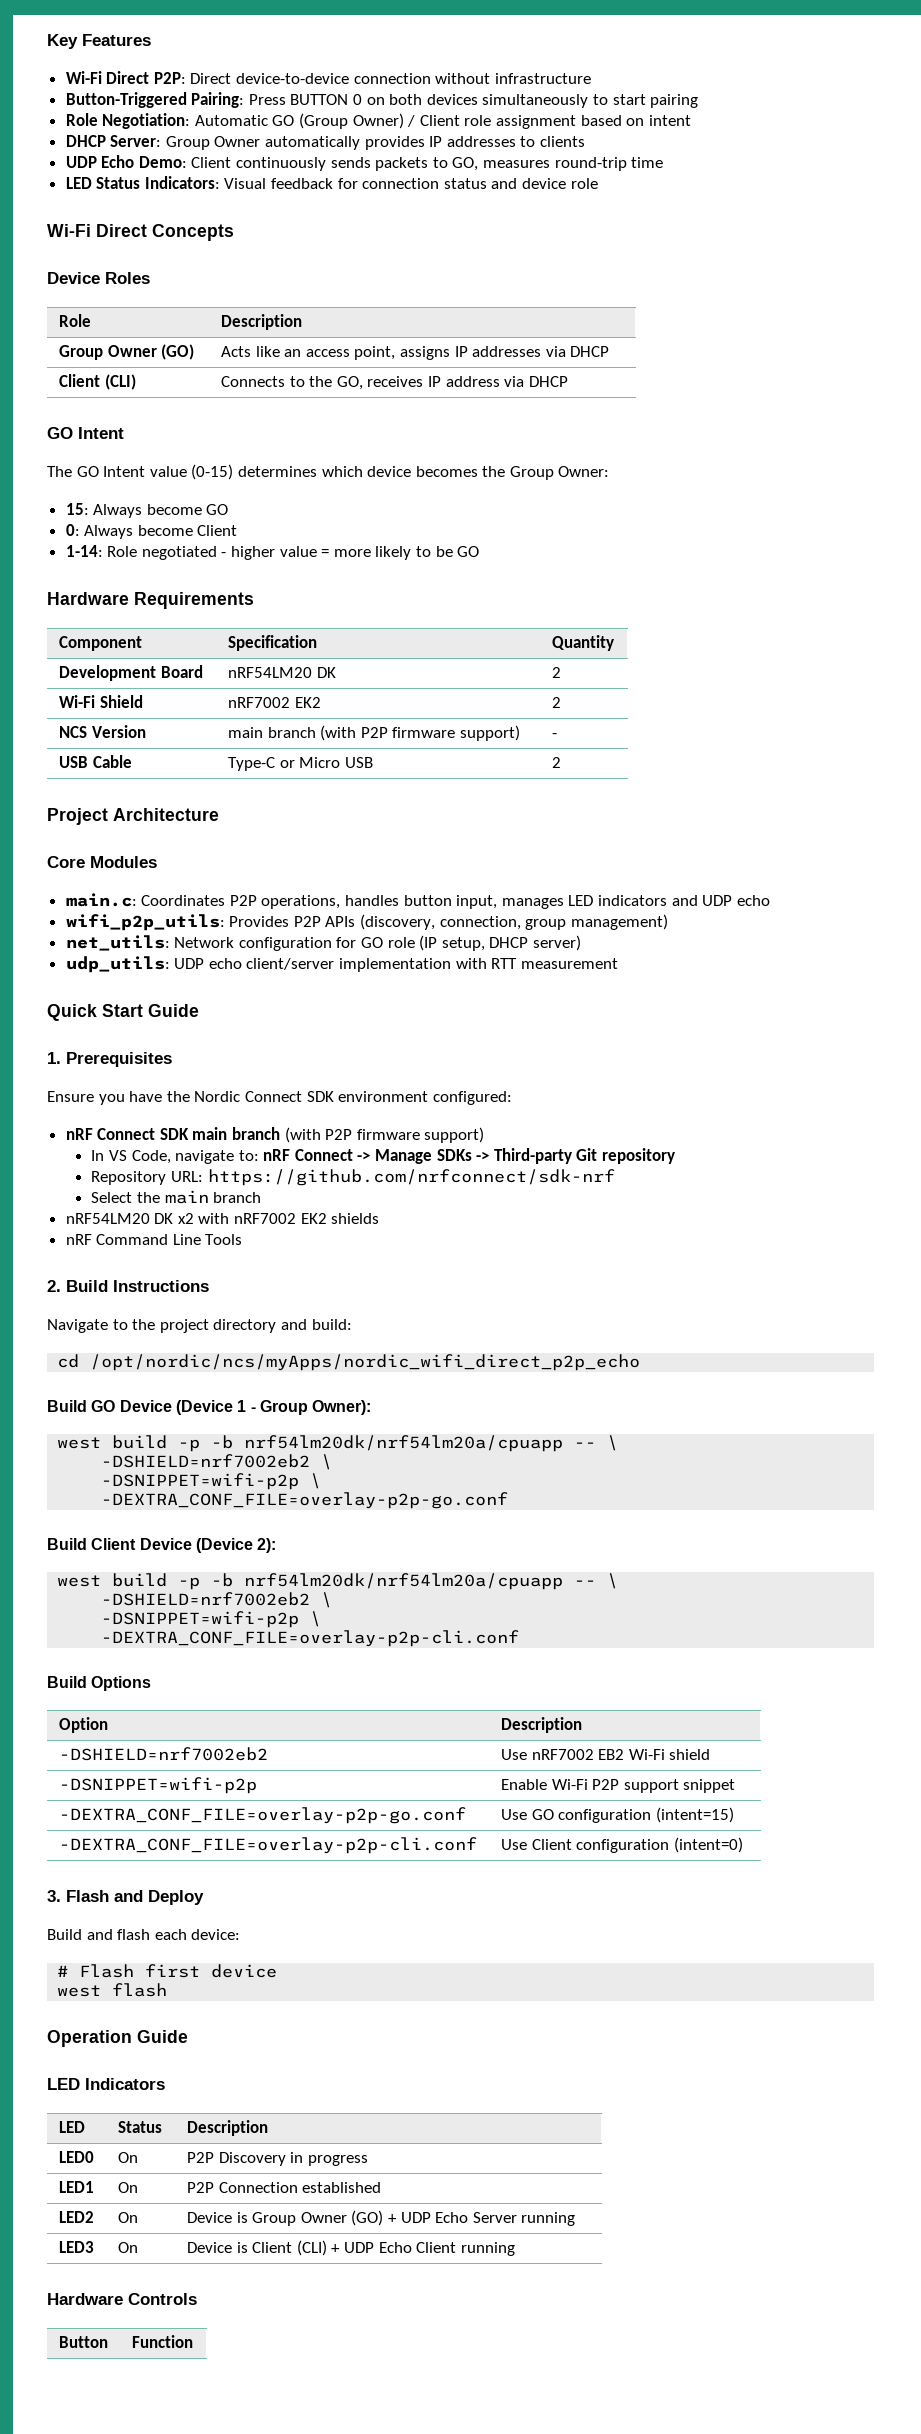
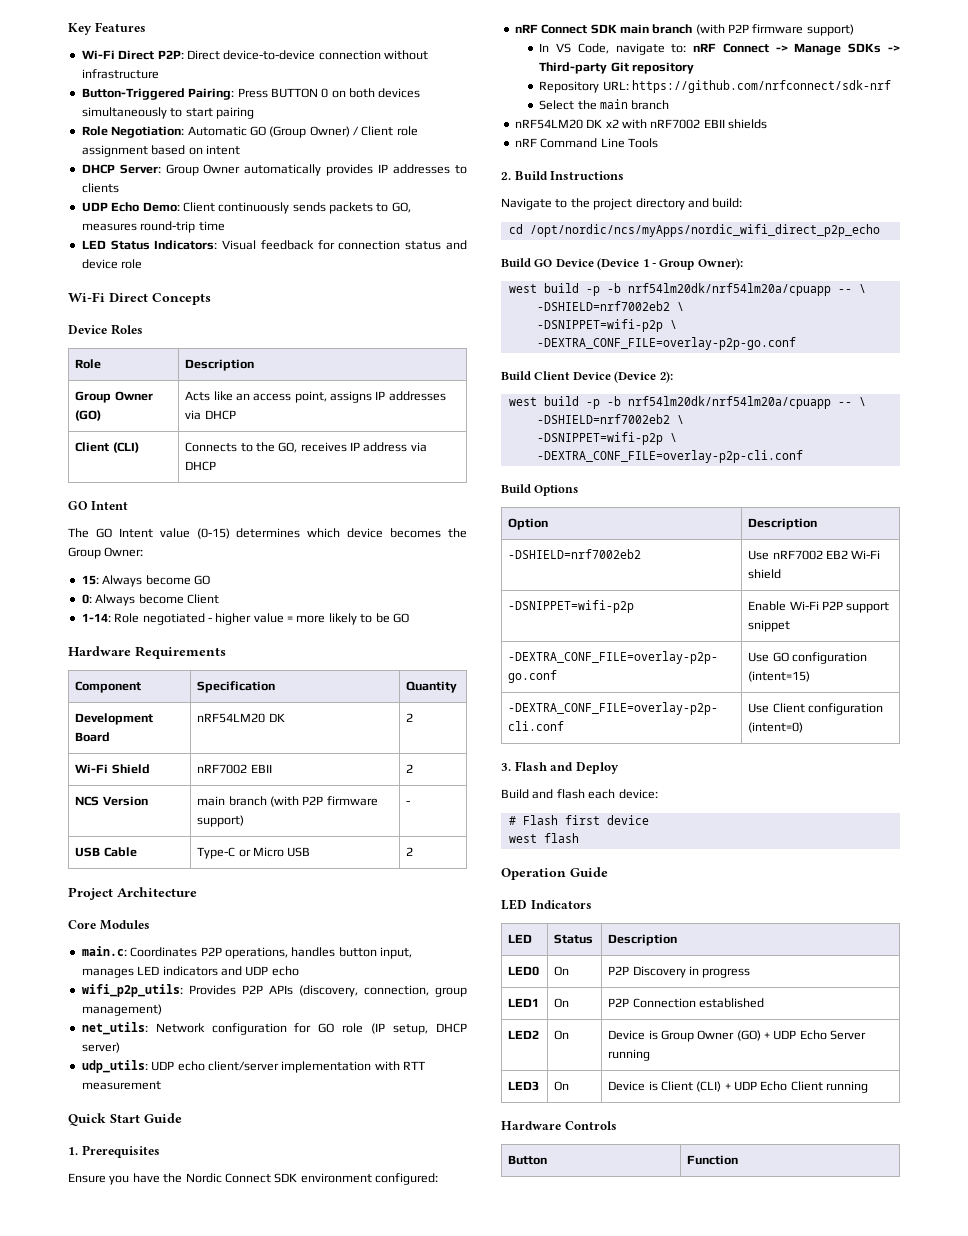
[294,697,321,708] EK2 -> [250,764,272,773] EBII
[300,1213,327,1224] EK2 -> [703,119,725,128] EBII

